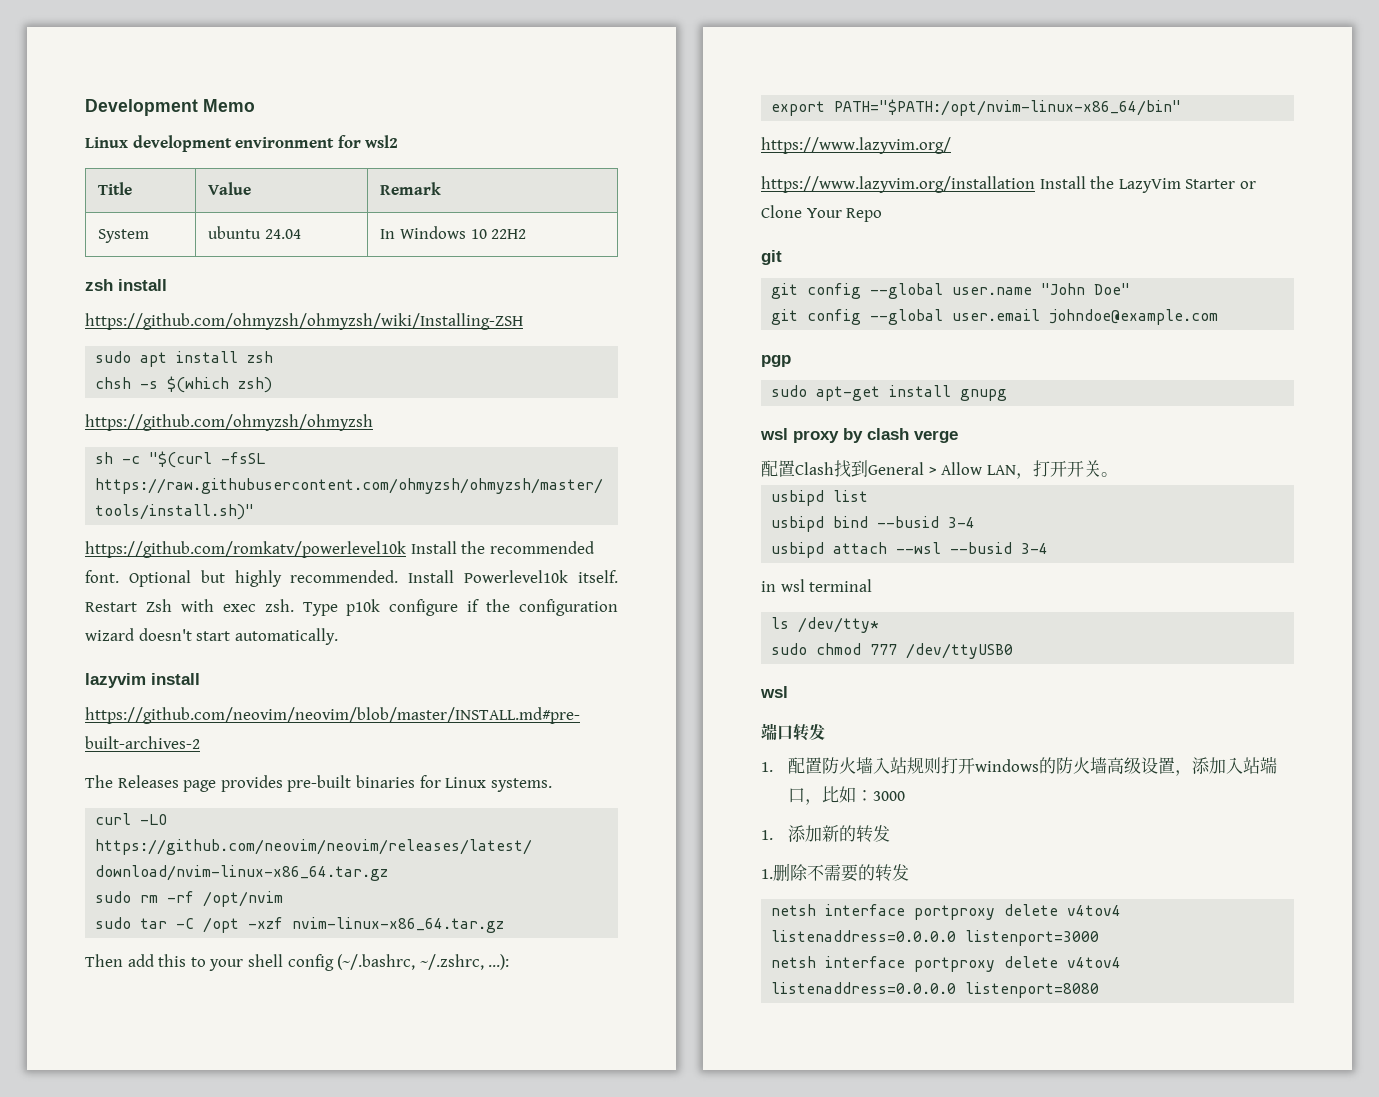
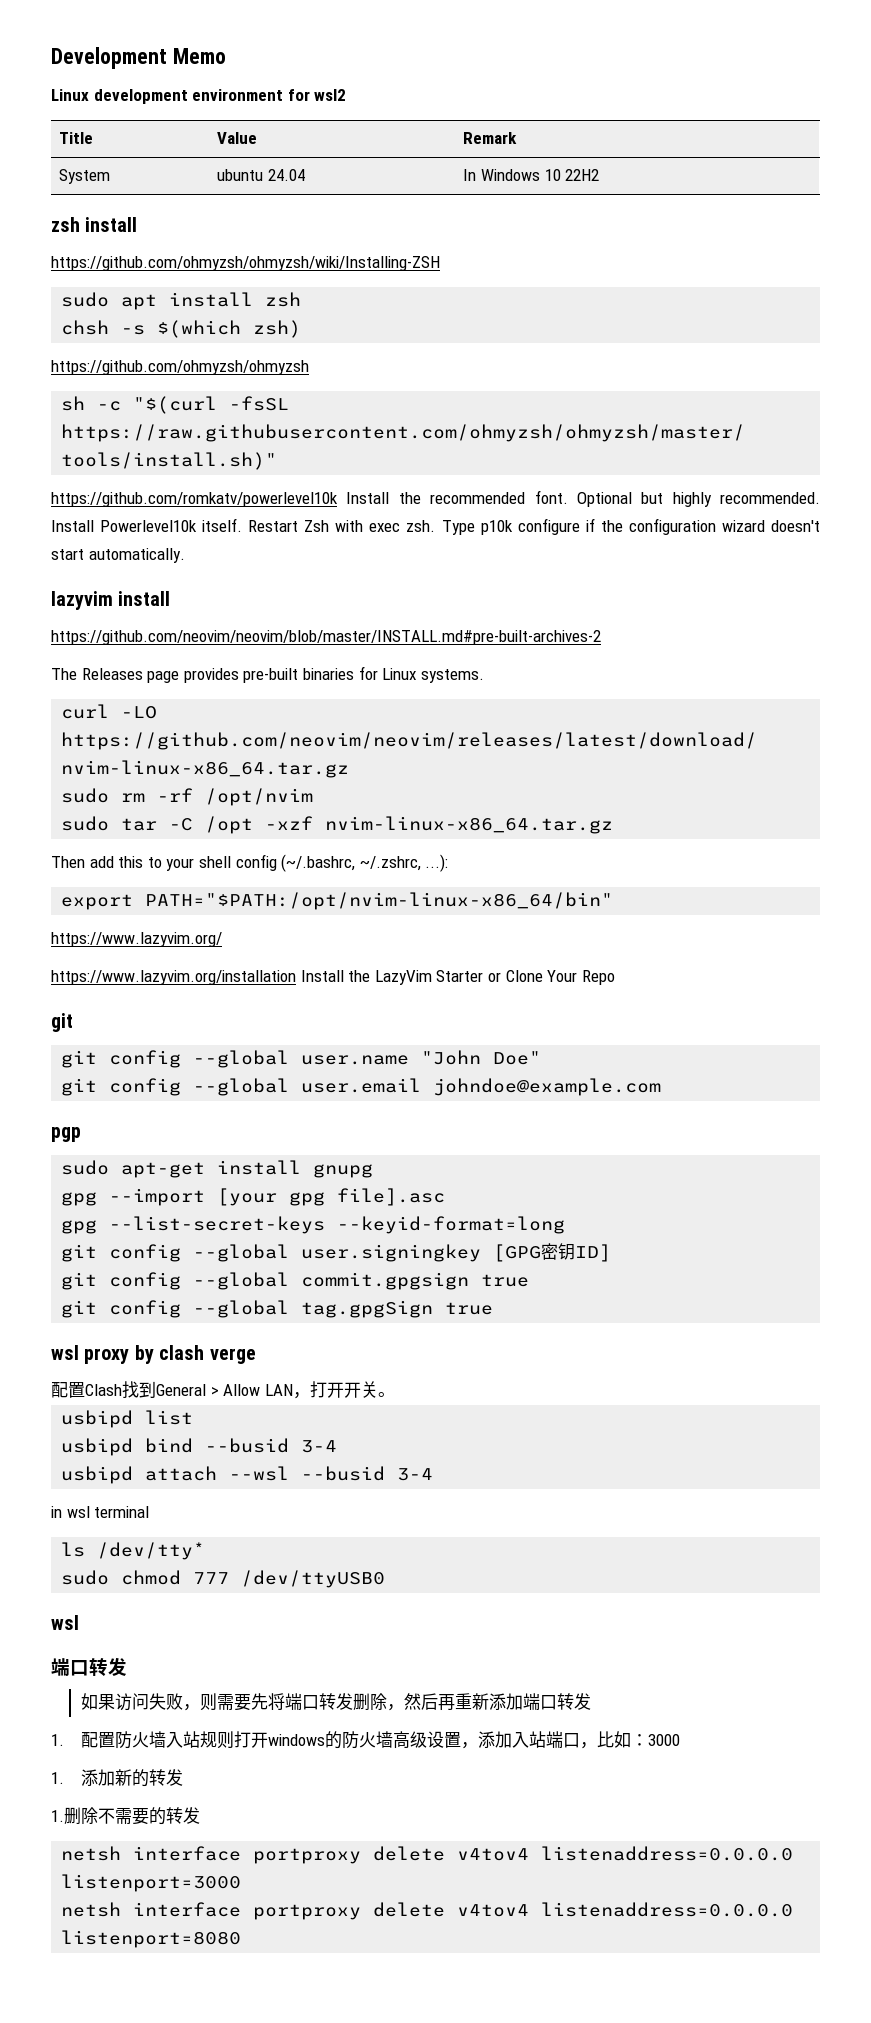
(1008, 395) none -> [61,1188,446,1206] [61,1216,566,1234] [61,1243,612,1262] [61,1272,530,1290] [61,1300,494,1318] // gpg --import [your gpg file].asc // gpg --list-secret-keys --keyid-format=long // git config --global user.signingkey [GPG密钥ID] // git config --global commit.gpgsign true // git config --global tag.gpgSign true
(825, 732) none -> [80,1693,591,1711] // 如果访问失败，则需要先将端口转发删除，然后再重新添加端口转发

